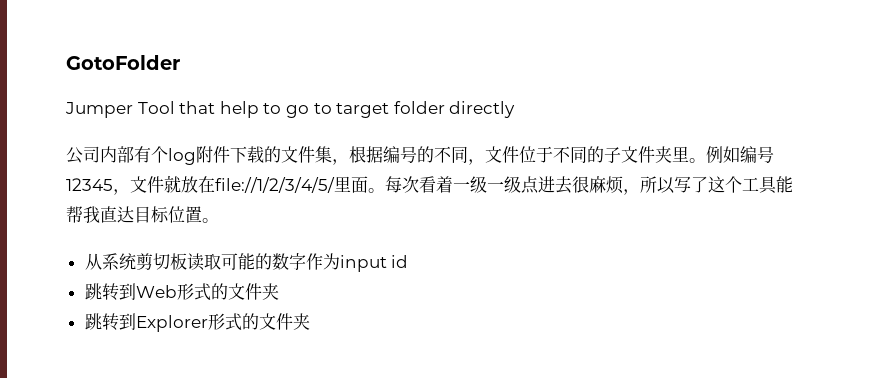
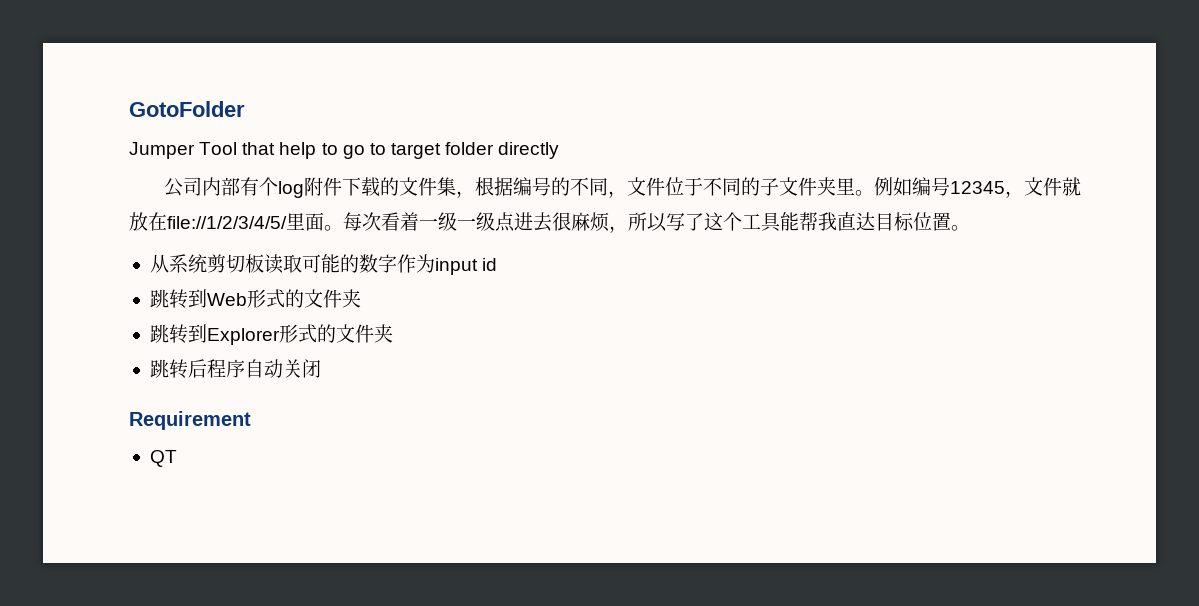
(310, 321) none -> [149,359,321,379] [129,411,251,430] [149,450,177,467] // 跳转后程序自动关闭 // Requirement // QT

